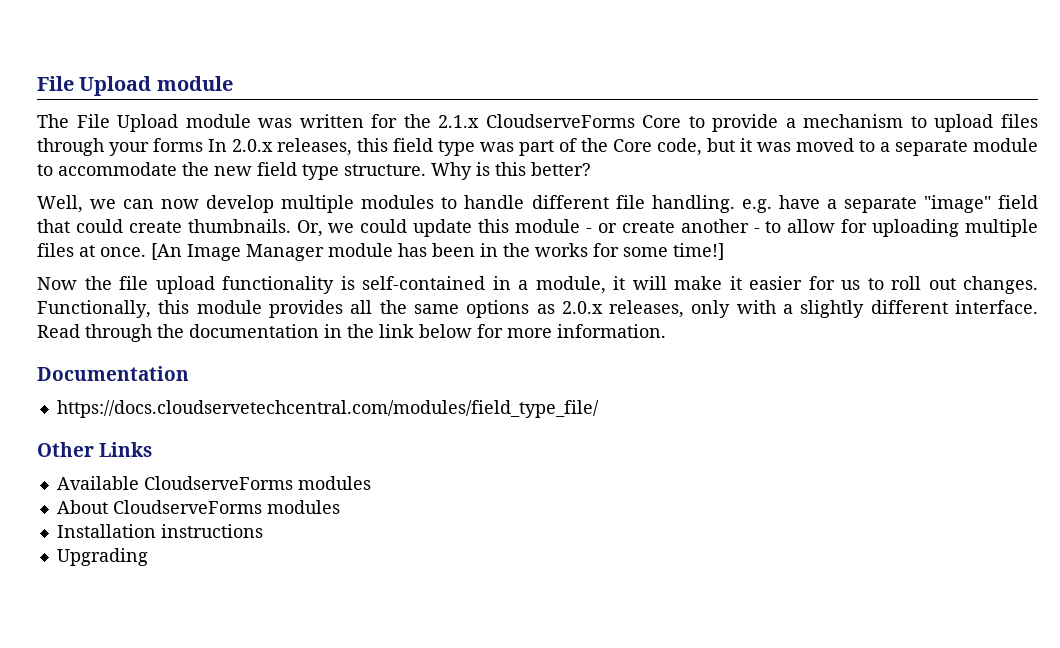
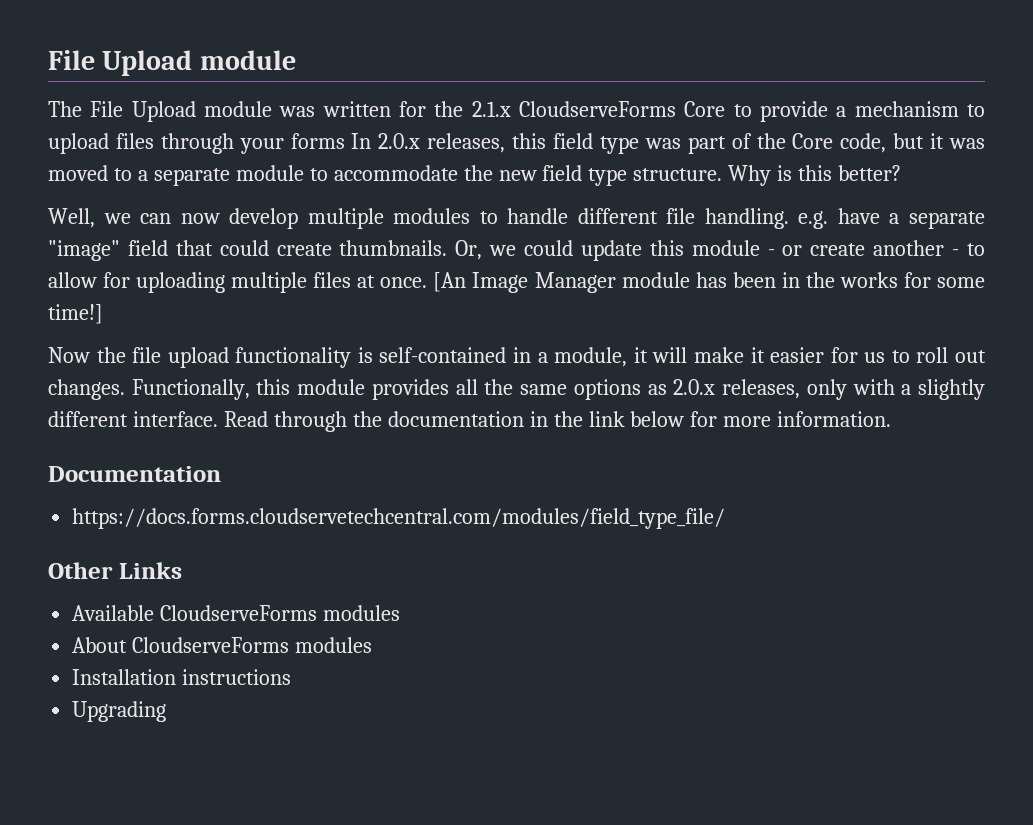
[56,400,599,418] https://docs.cloudservetechcentral.com/modules/field_type_file/ -> [72,508,726,529] https://docs.forms.cloudservetechcentral.com/modules/field_type_file/

